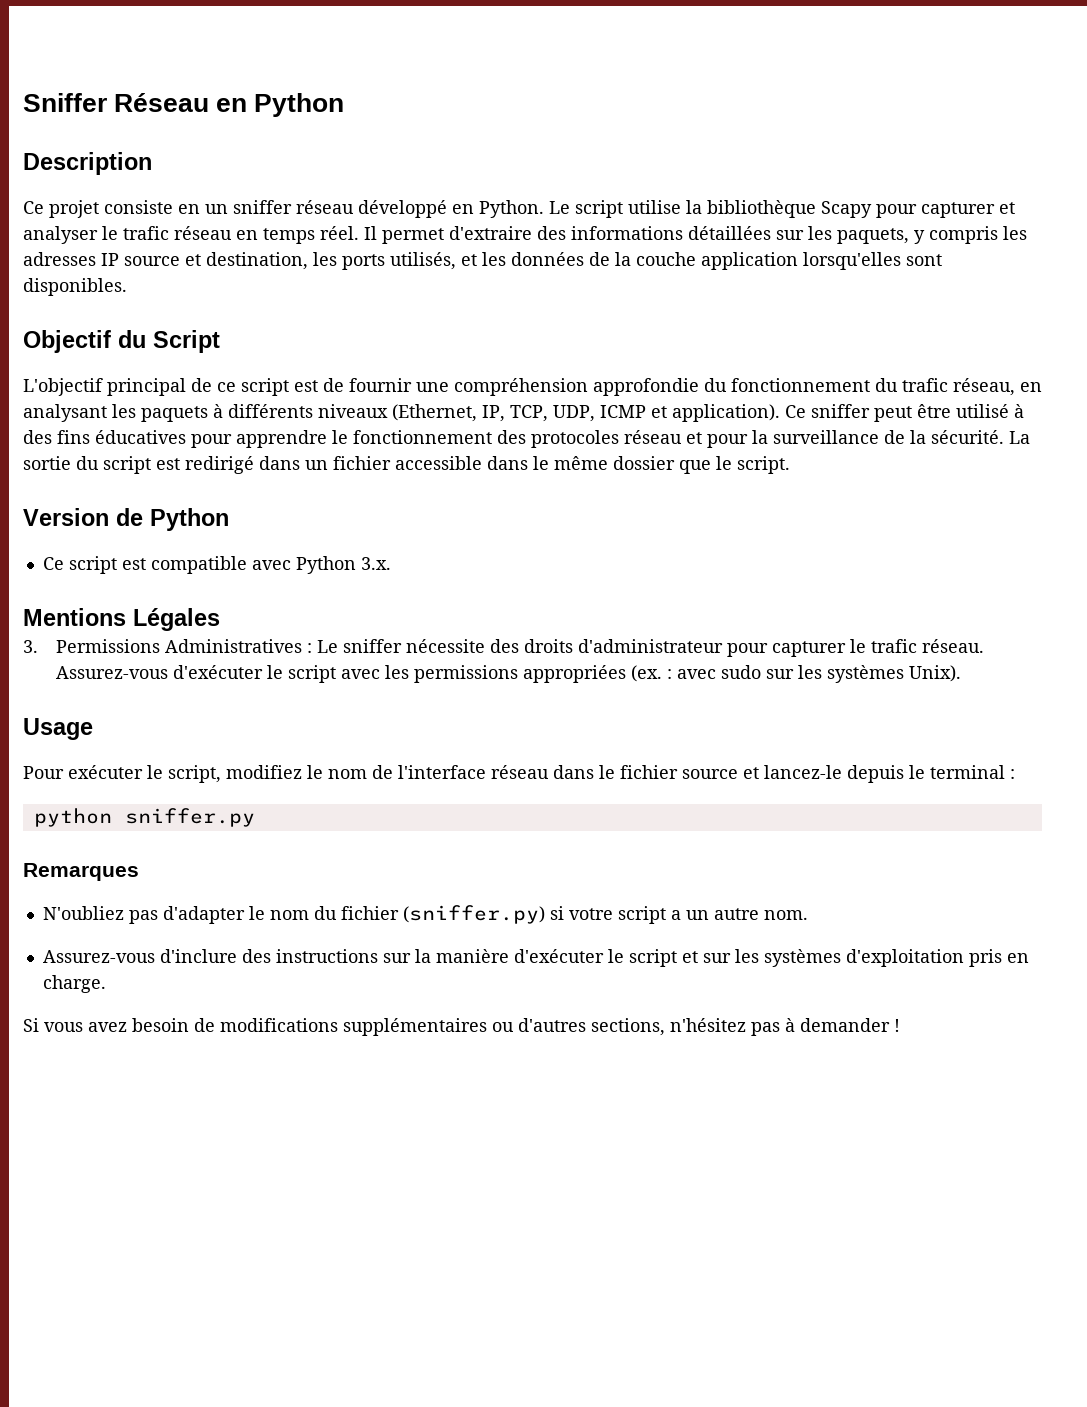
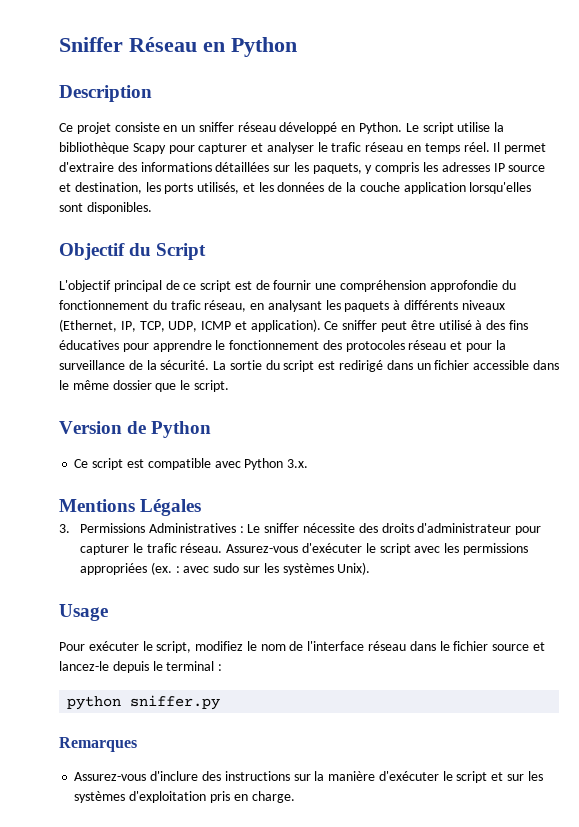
[42,905,808,924] // N'oubliez pas d'adapter le nom du fichier (sniffer.py) si votre script a un autre nom. -> (137, 744) none
[23,1018,900,1036] // Si vous avez besoin de modifications supplémentaires ou d'autres sections, n'hésitez pas à demander ! -> (295, 797) none

